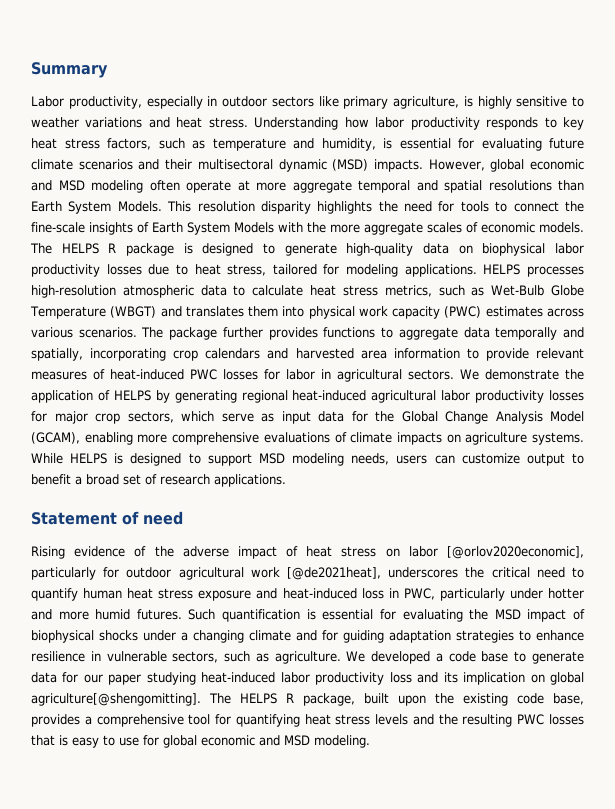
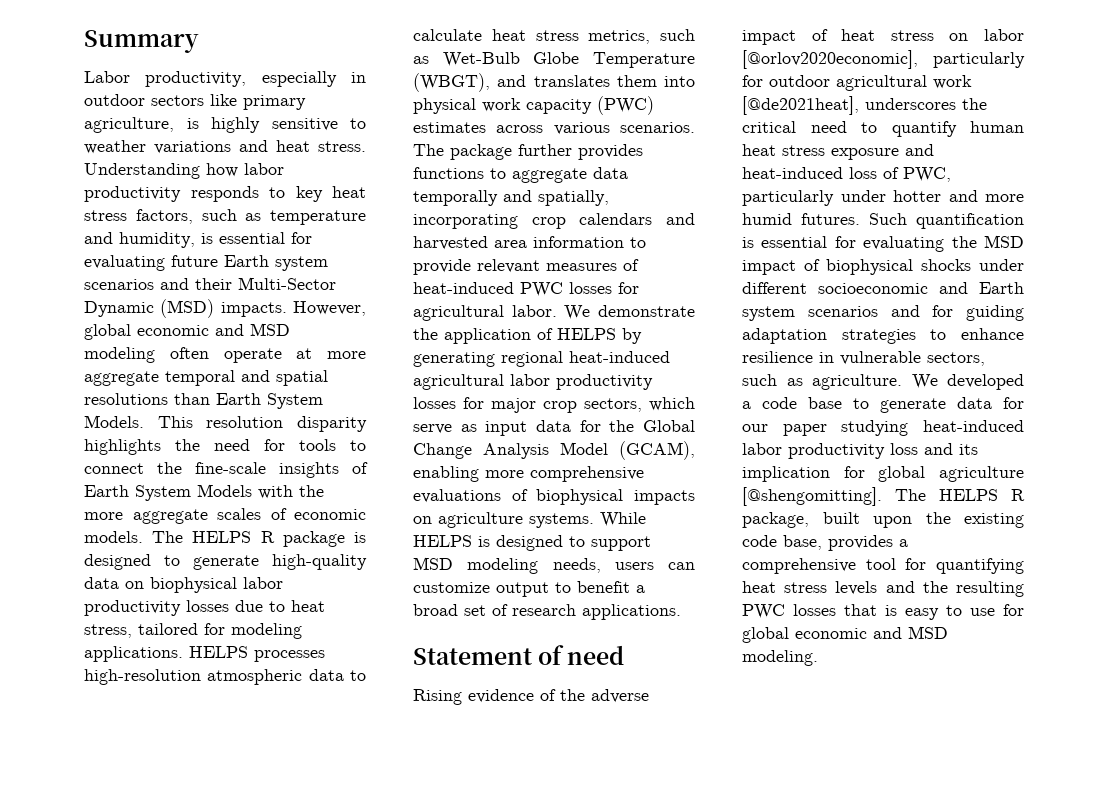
[31,159,73,170] climate -> [224,255,328,271] Earth system
[197,159,327,172] multisectoral dynamic -> [238,277,336,290] [84,301,154,317] Multi-Sector Dynamic
[110,306,157,318] (WBGT) -> [413,73,490,92] (WBGT),
[286,369,454,382] labor in agricultural sectors. -> [413,305,557,321] agricultural labor.
[350,432,393,443] climate -> [536,489,624,505] biophysical
[388,588,399,598] in -> [883,167,899,179] of
[181,630,291,643] a changing climate -> [742,282,1024,294] [742,306,878,321] different socioeconomic and Earth system scenarios
[530,672,584,685] [31,693,201,706] on global agriculture[@shengomitting]. -> [843,466,1024,482] [742,487,882,506] for global agriculture [@shengomitting].

